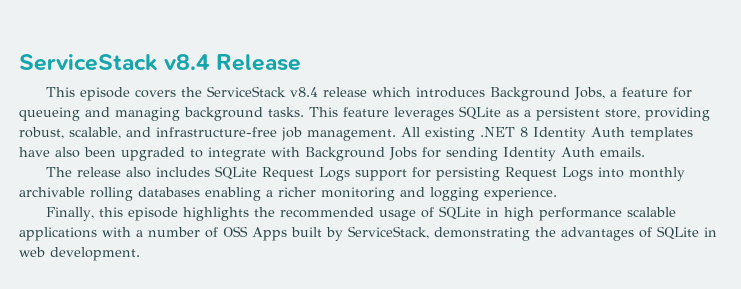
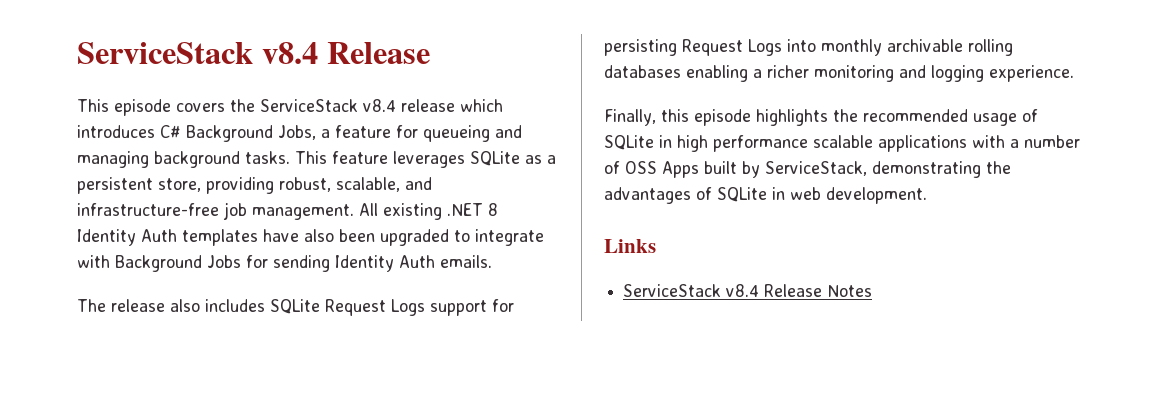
(486, 92) none -> [160,125,181,138] C#
(140, 254) none -> [604,239,656,253] [623,284,873,297] // Links // ServiceStack v8.4 Release Notes

